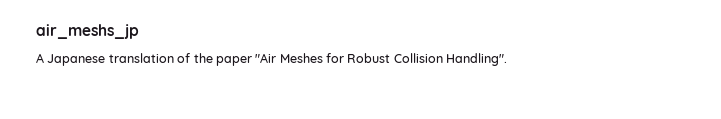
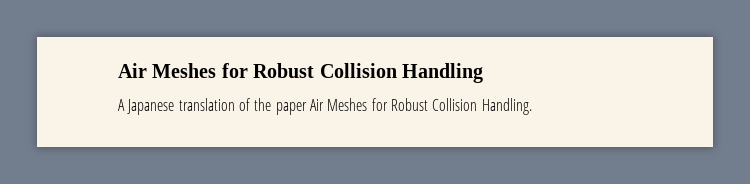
[36,24,139,39] air_meshs_jp -> [118,63,483,83] Air Meshes for Robust Collision Handling
[255,53,508,66] "Air Meshes for Robust Collision Handling". -> [309,98,532,115] Air Meshes for Robust Collision Handling.

